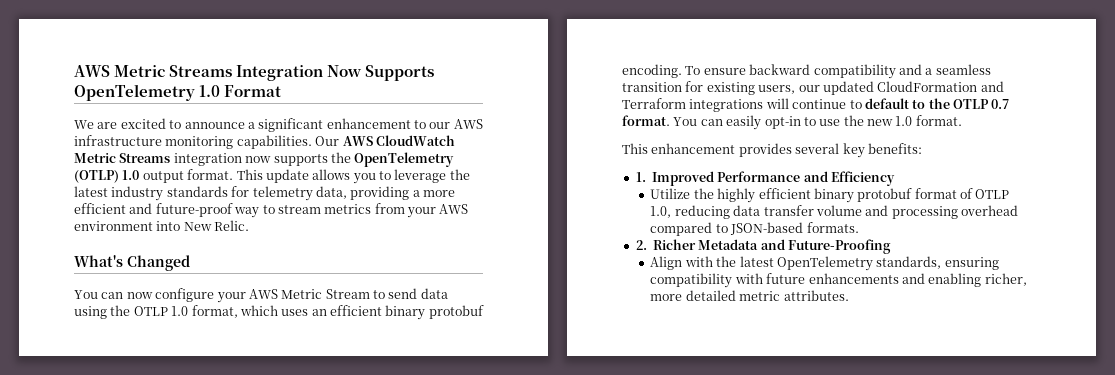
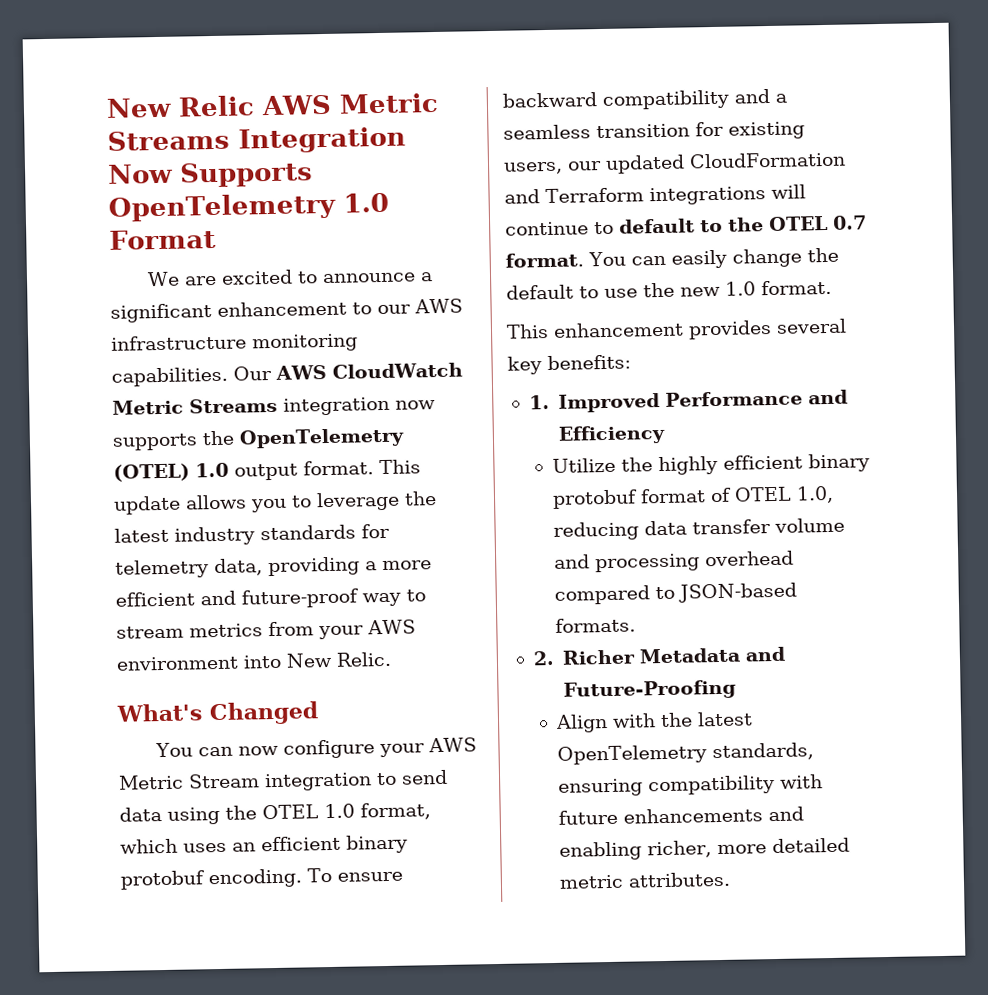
(74, 71) none -> [106,95,255,118] New Relic
[74,170,119,183] (OTLP) -> [113,463,190,482] (OTEL)
(370, 294) none -> [264,772,372,792] integration
[133,306,168,316] OTLP -> [262,804,319,820] OTEL
[953,99,989,109] OTLP -> [769,215,828,232] OTEL
[764,116,801,129] opt-in -> [731,247,839,268] [506,284,574,300] change the default
[975,189,1010,199] OTLP -> [734,486,793,502] OTEL

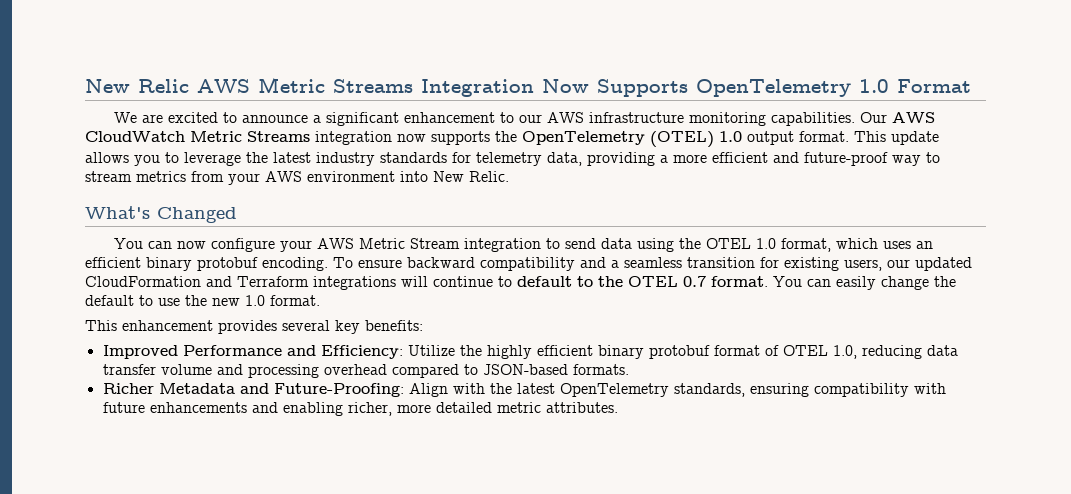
[528,394,550,410] 1. -> (423, 325) none
[558,424,667,445] Efficiency // -> [320,345,403,359] Efficiency:
[532,650,555,666] 2. -> (629, 369) none
[563,679,737,701] Future-Proofing // -> [273,383,404,397] Future-Proofing:

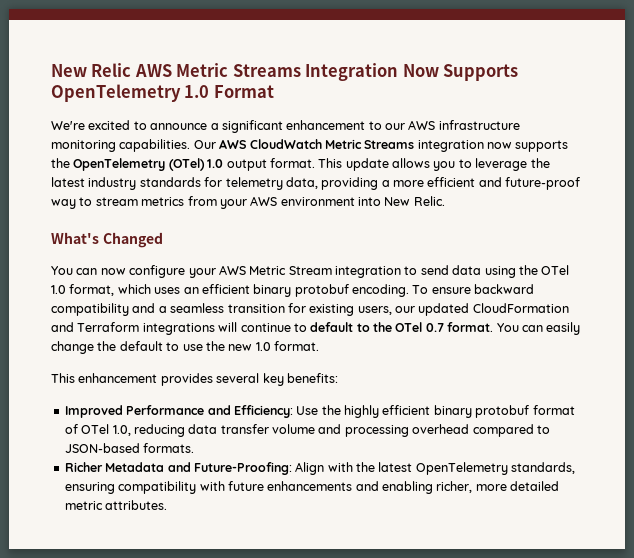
[113,112,163,123] We are -> [51,121,85,130] We're
[650,131,714,148] (OTEL) -> [168,158,205,171] (OTel)
[705,238,751,249] OTEL -> [541,265,570,275] OTel
[628,276,678,287] OTEL -> [395,322,423,332] OTel
[407,345,455,356] Utilize -> [296,406,319,415] Use
[782,345,828,356] OTEL -> [81,424,110,434] OTel

